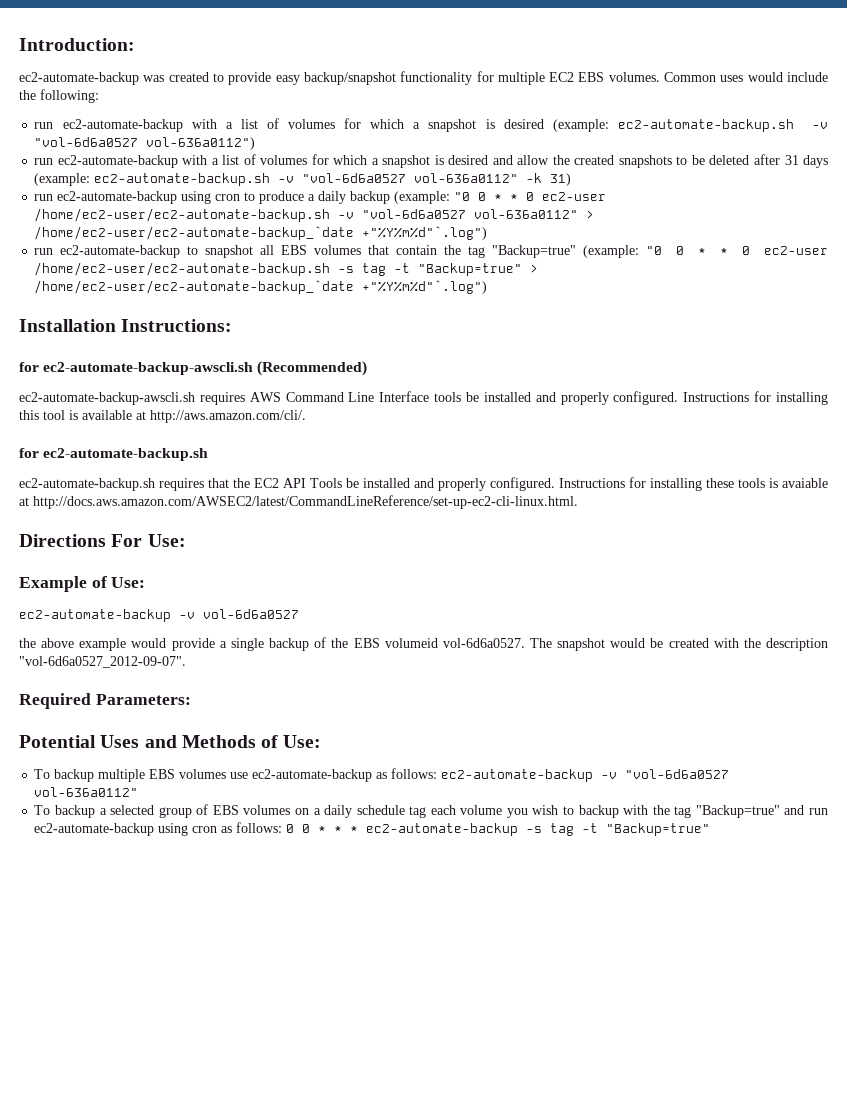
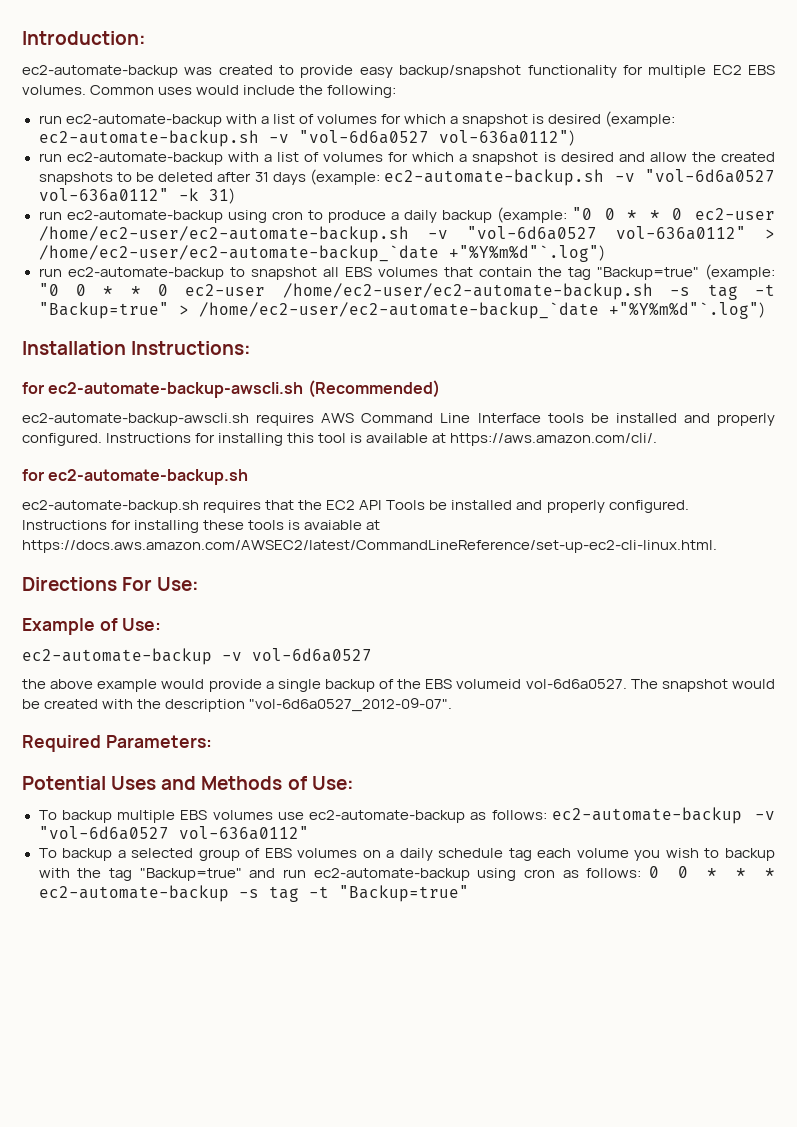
[150,410,306,423] http://aws.amazon.com/cli/. -> [450,433,658,446] https://aws.amazon.com/cli/.
[33,495,578,509] http://docs.aws.amazon.com/AWSEC2/latest/CommandLineReference/set-up-ec2-cli-linux.html. -> [22,540,717,553] https://docs.aws.amazon.com/AWSEC2/latest/CommandLineReference/set-up-ec2-cli-linux.html.

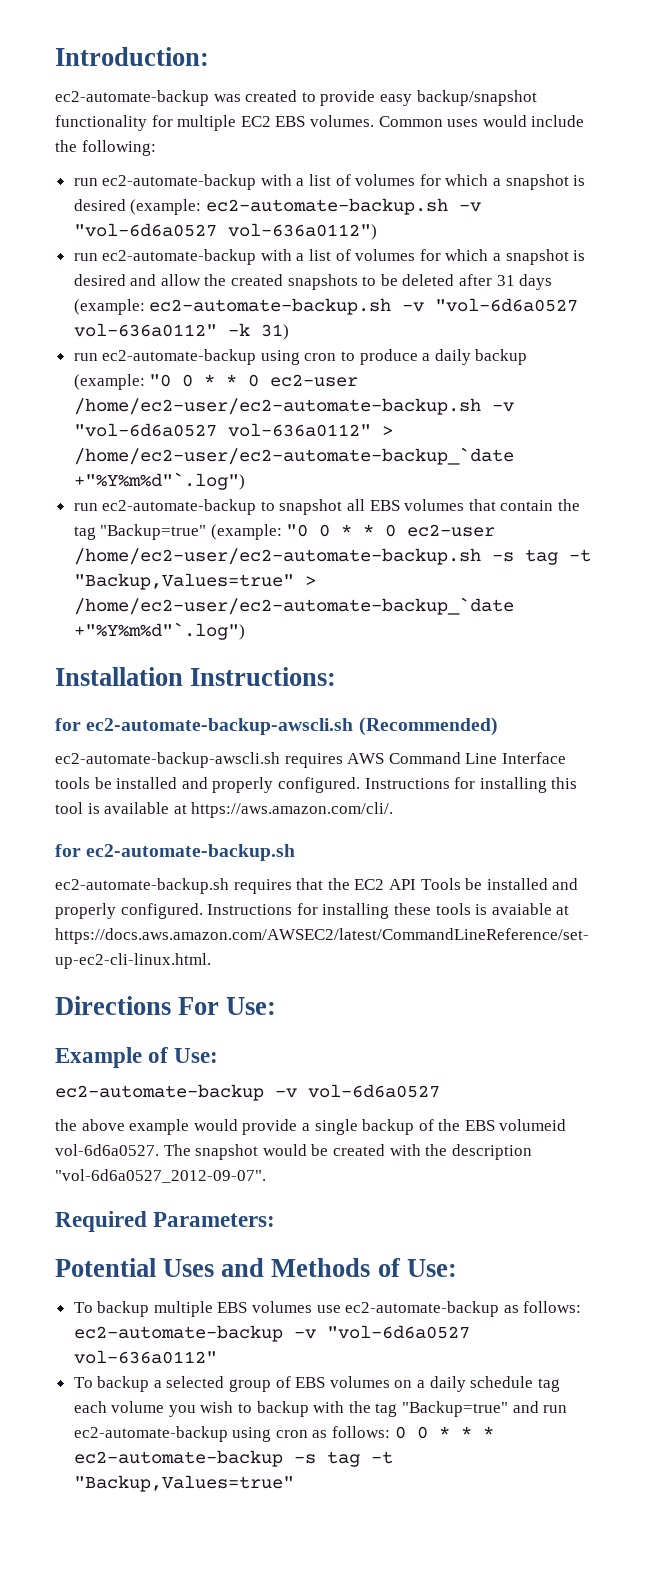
[38,302,169,319] "Backup=true" -> [73,573,294,590] "Backup,Values=true"
[338,885,469,902] "Backup=true" -> [73,1475,294,1492] "Backup,Values=true"

